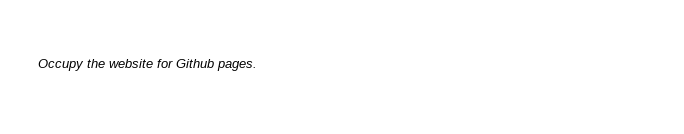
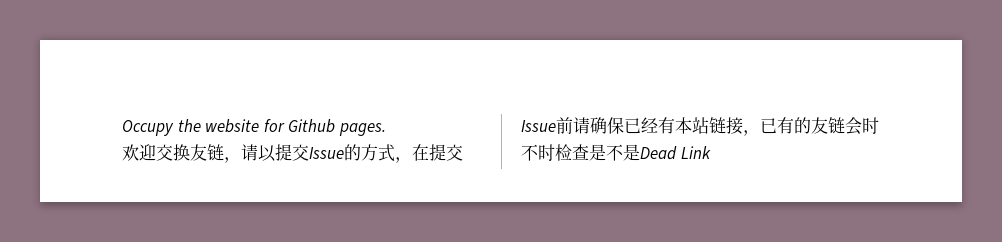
(257, 66) none -> [122,144,463,163] [521,117,879,136] [521,144,711,161] // 欢迎交换友链，请以提交Issue的方式，在提交Issue前请确保已经有本站链接，已有的友链会时不时检查是不是Dead Link

